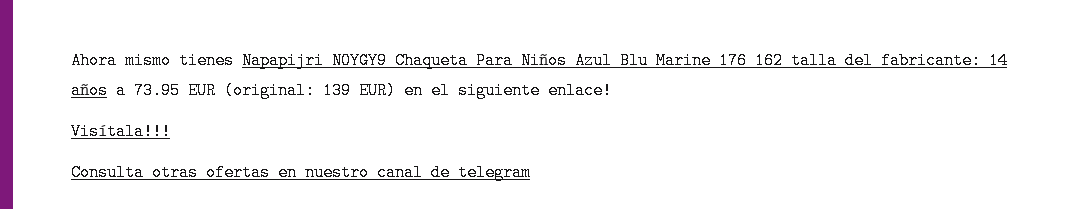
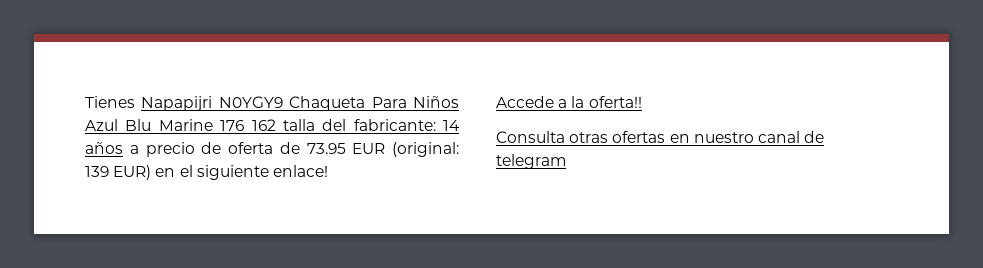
[71,52,234,69] Ahora mismo tienes -> [85,96,135,108] Tienes
(126, 90) none -> [145,142,300,157] precio de oferta de
[71,123,171,140] Visítala!!! -> [496,96,642,108] Accede a la oferta!!

